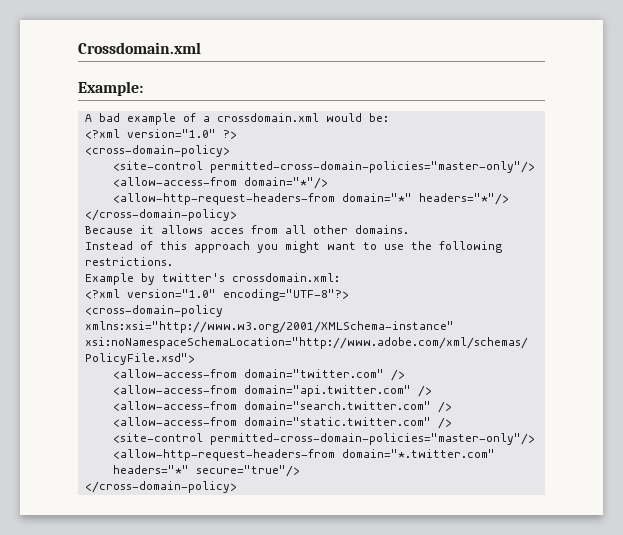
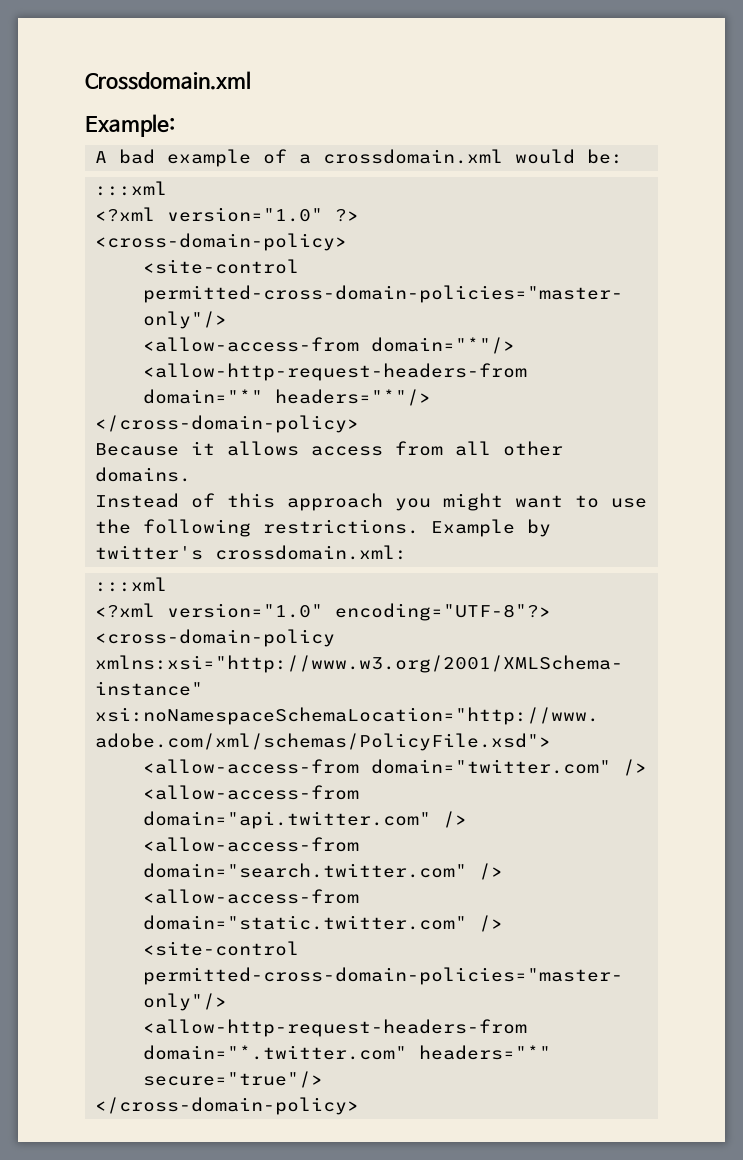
(390, 117) none -> [94,181,167,196] // :::xml
[210,228,245,234] acces -> [310,446,383,456] access
(174, 261) // -> (419, 526) none
(341, 277) none -> [94,577,167,592] // :::xml

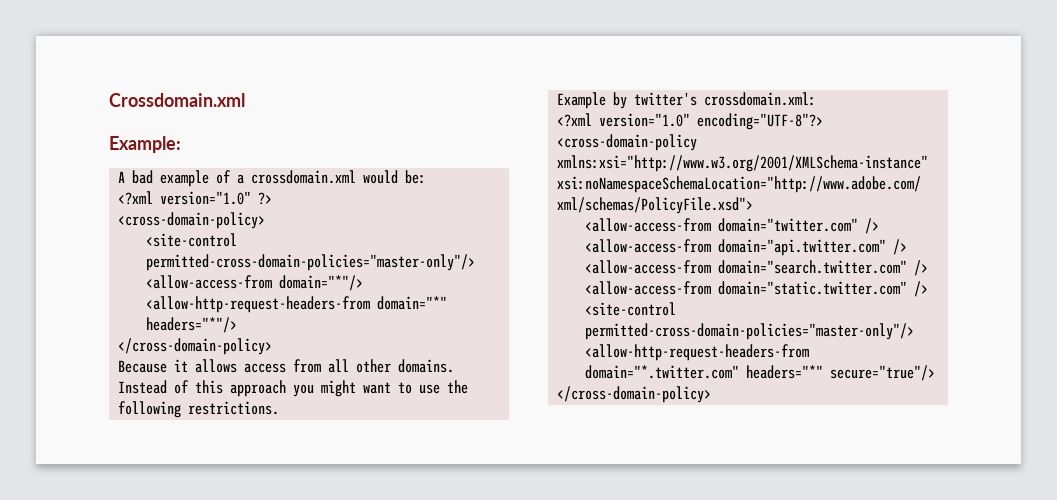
[94,181,167,196] // :::xml -> (427, 177) none
(419, 526) none -> (280, 408) //
[94,577,167,592] // :::xml -> (817, 99) none

